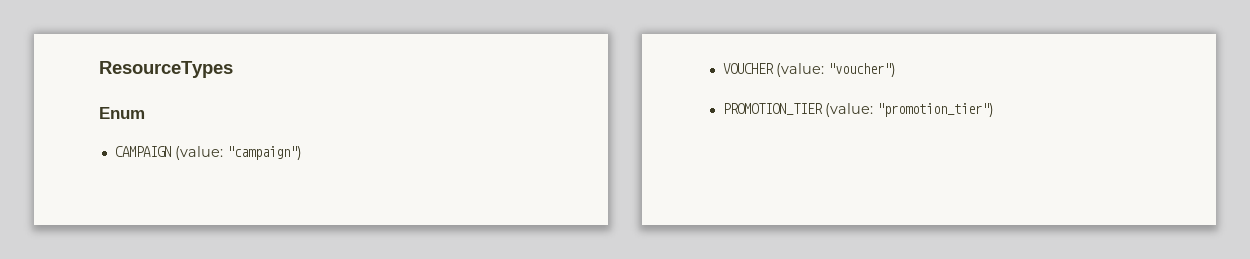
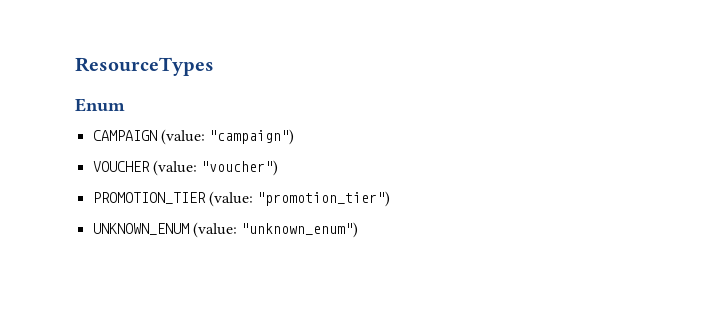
(994, 110) none -> [92,222,359,238] // UNKNOWN_ENUM (value: "unknown_enum")

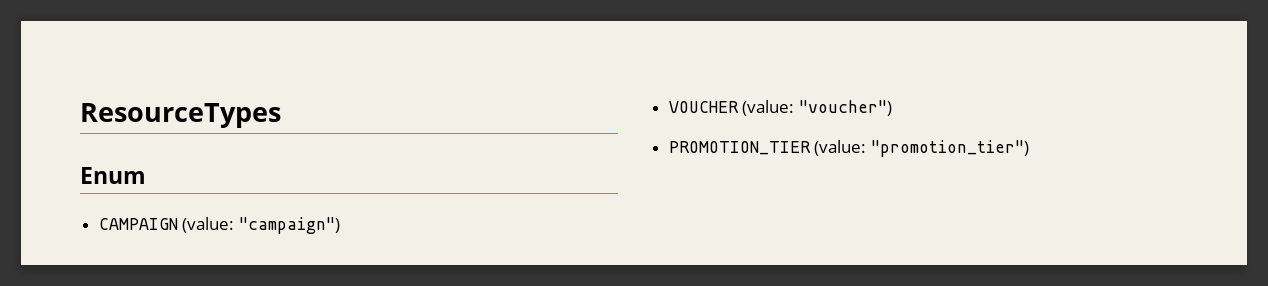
[92,222,359,238] // UNKNOWN_ENUM (value: "unknown_enum") -> (1029, 148) none

